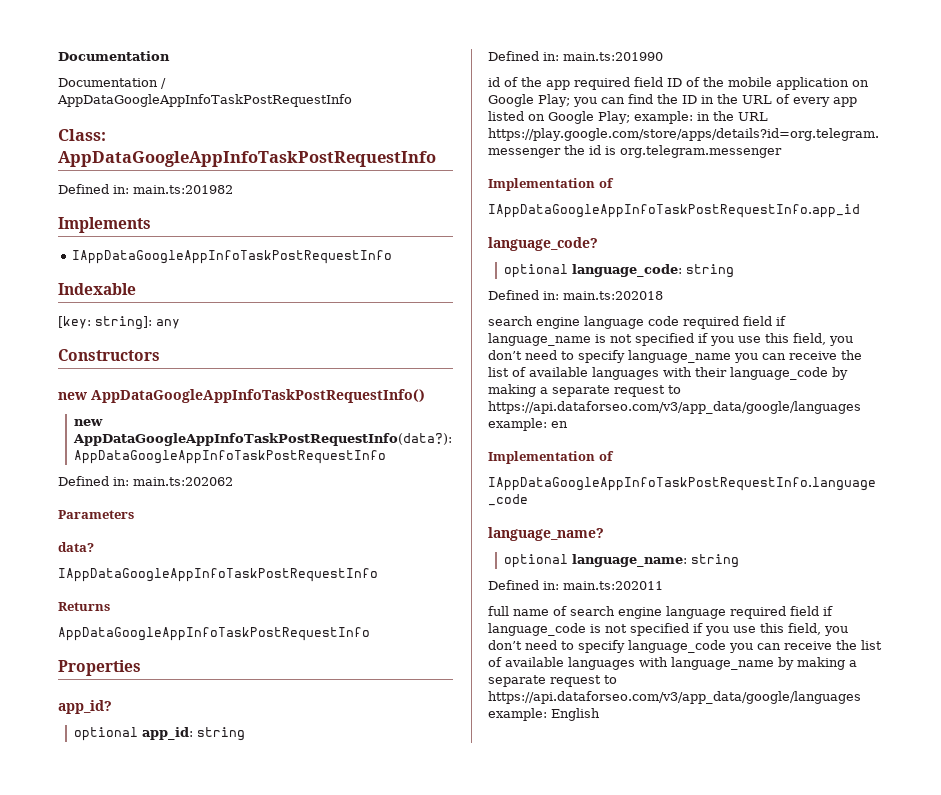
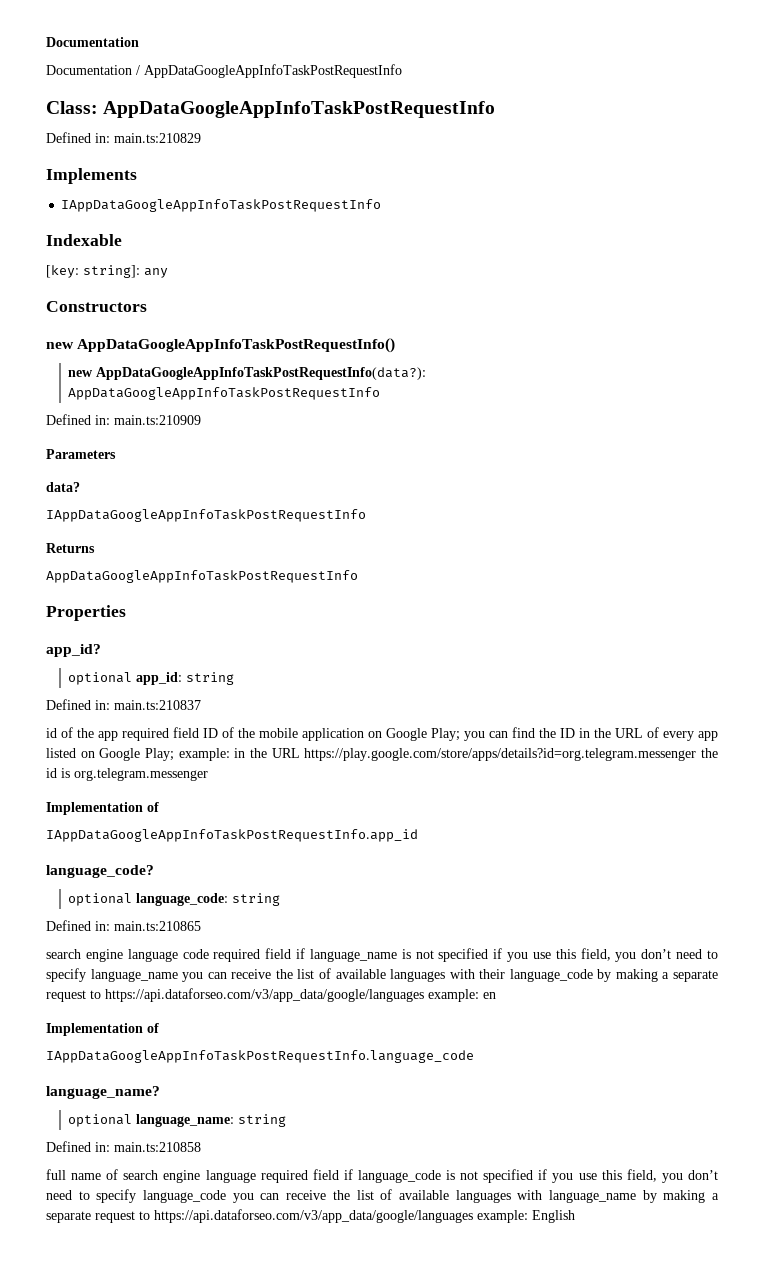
[133,185,233,194] main.ts:201982 -> [114,133,201,143] main.ts:210829
[133,477,233,486] main.ts:202062 -> [114,415,201,425] main.ts:210909
[563,52,663,61] main.ts:201990 -> [114,700,201,710] main.ts:210837
[563,291,663,300] main.ts:202018 -> [114,921,201,931] main.ts:210865
[563,581,663,590] main.ts:202011 -> [114,1142,201,1152] main.ts:210858

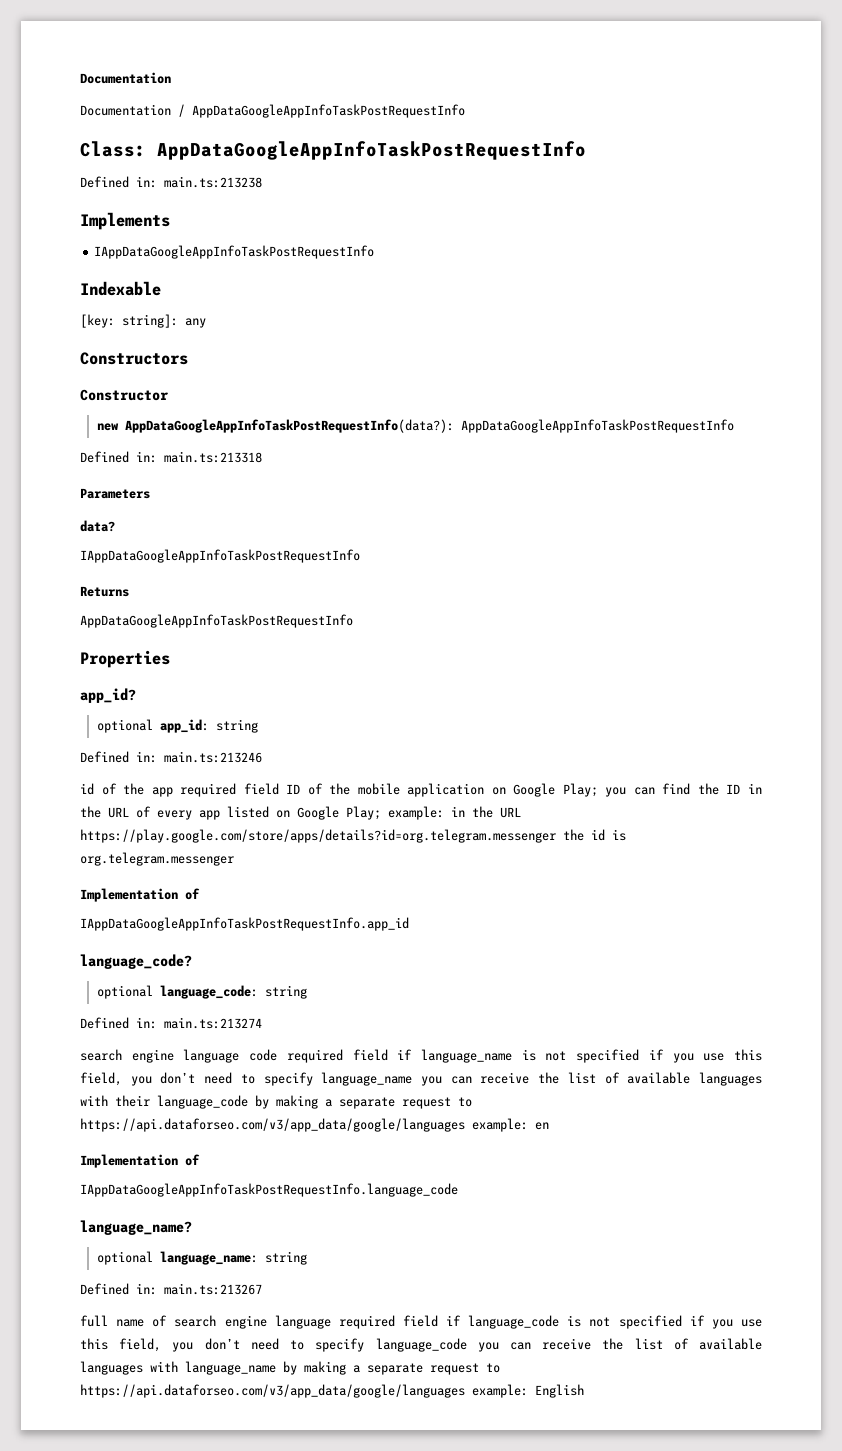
[114,133,201,143] main.ts:210829 -> [164,176,262,188] main.ts:213238
[46,338,396,353] new AppDataGoogleAppInfoTaskPostRequestInfo() -> [80,389,169,401] Constructor
[114,415,201,425] main.ts:210909 -> [164,451,262,463] main.ts:213318
[114,700,201,710] main.ts:210837 -> [164,751,262,763] main.ts:213246
[114,921,201,931] main.ts:210865 -> [164,1017,262,1029] main.ts:213274
[114,1142,201,1152] main.ts:210858 -> [164,1283,262,1295] main.ts:213267

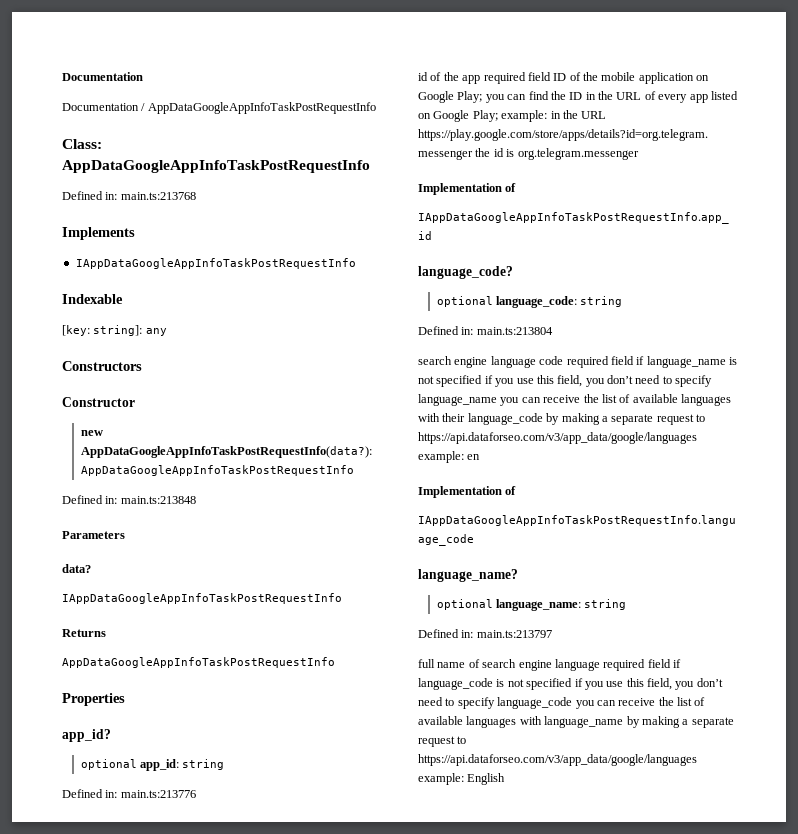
[164,176,262,188] main.ts:213238 -> [120,192,196,200] main.ts:213768
[164,451,262,463] main.ts:213318 -> [120,496,196,504] main.ts:213848
[164,751,262,763] main.ts:213246 -> [120,790,196,798] main.ts:213776
[164,1017,262,1029] main.ts:213274 -> [476,327,553,335] main.ts:213804
[164,1283,262,1295] main.ts:213267 -> [476,630,552,638] main.ts:213797

